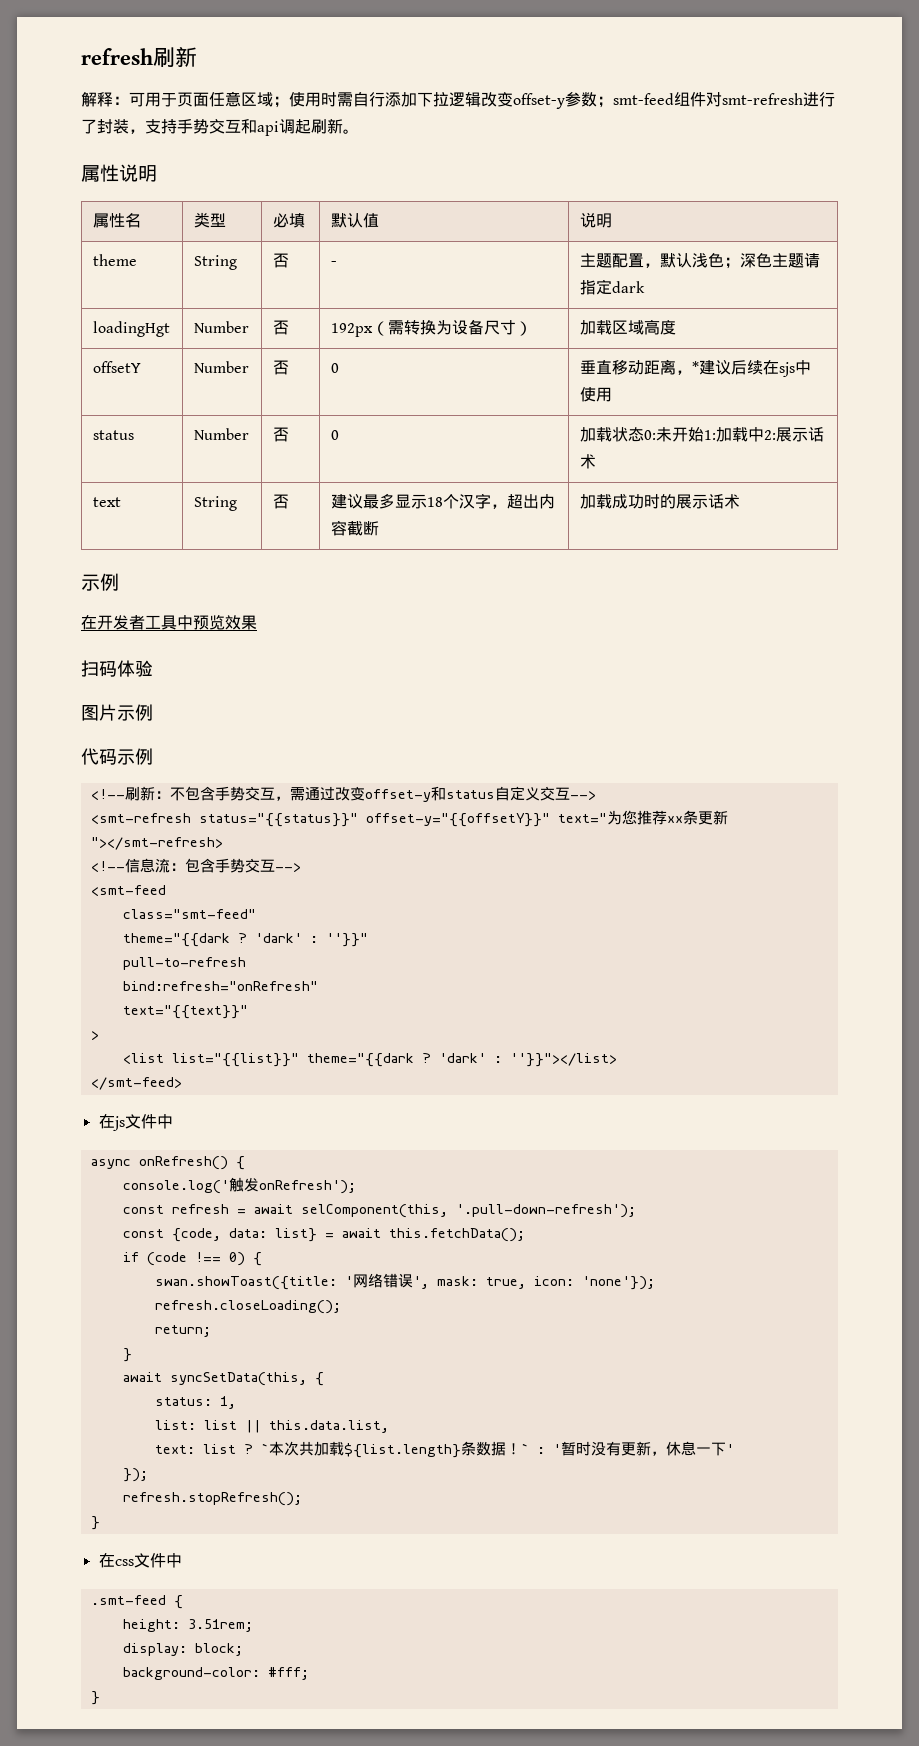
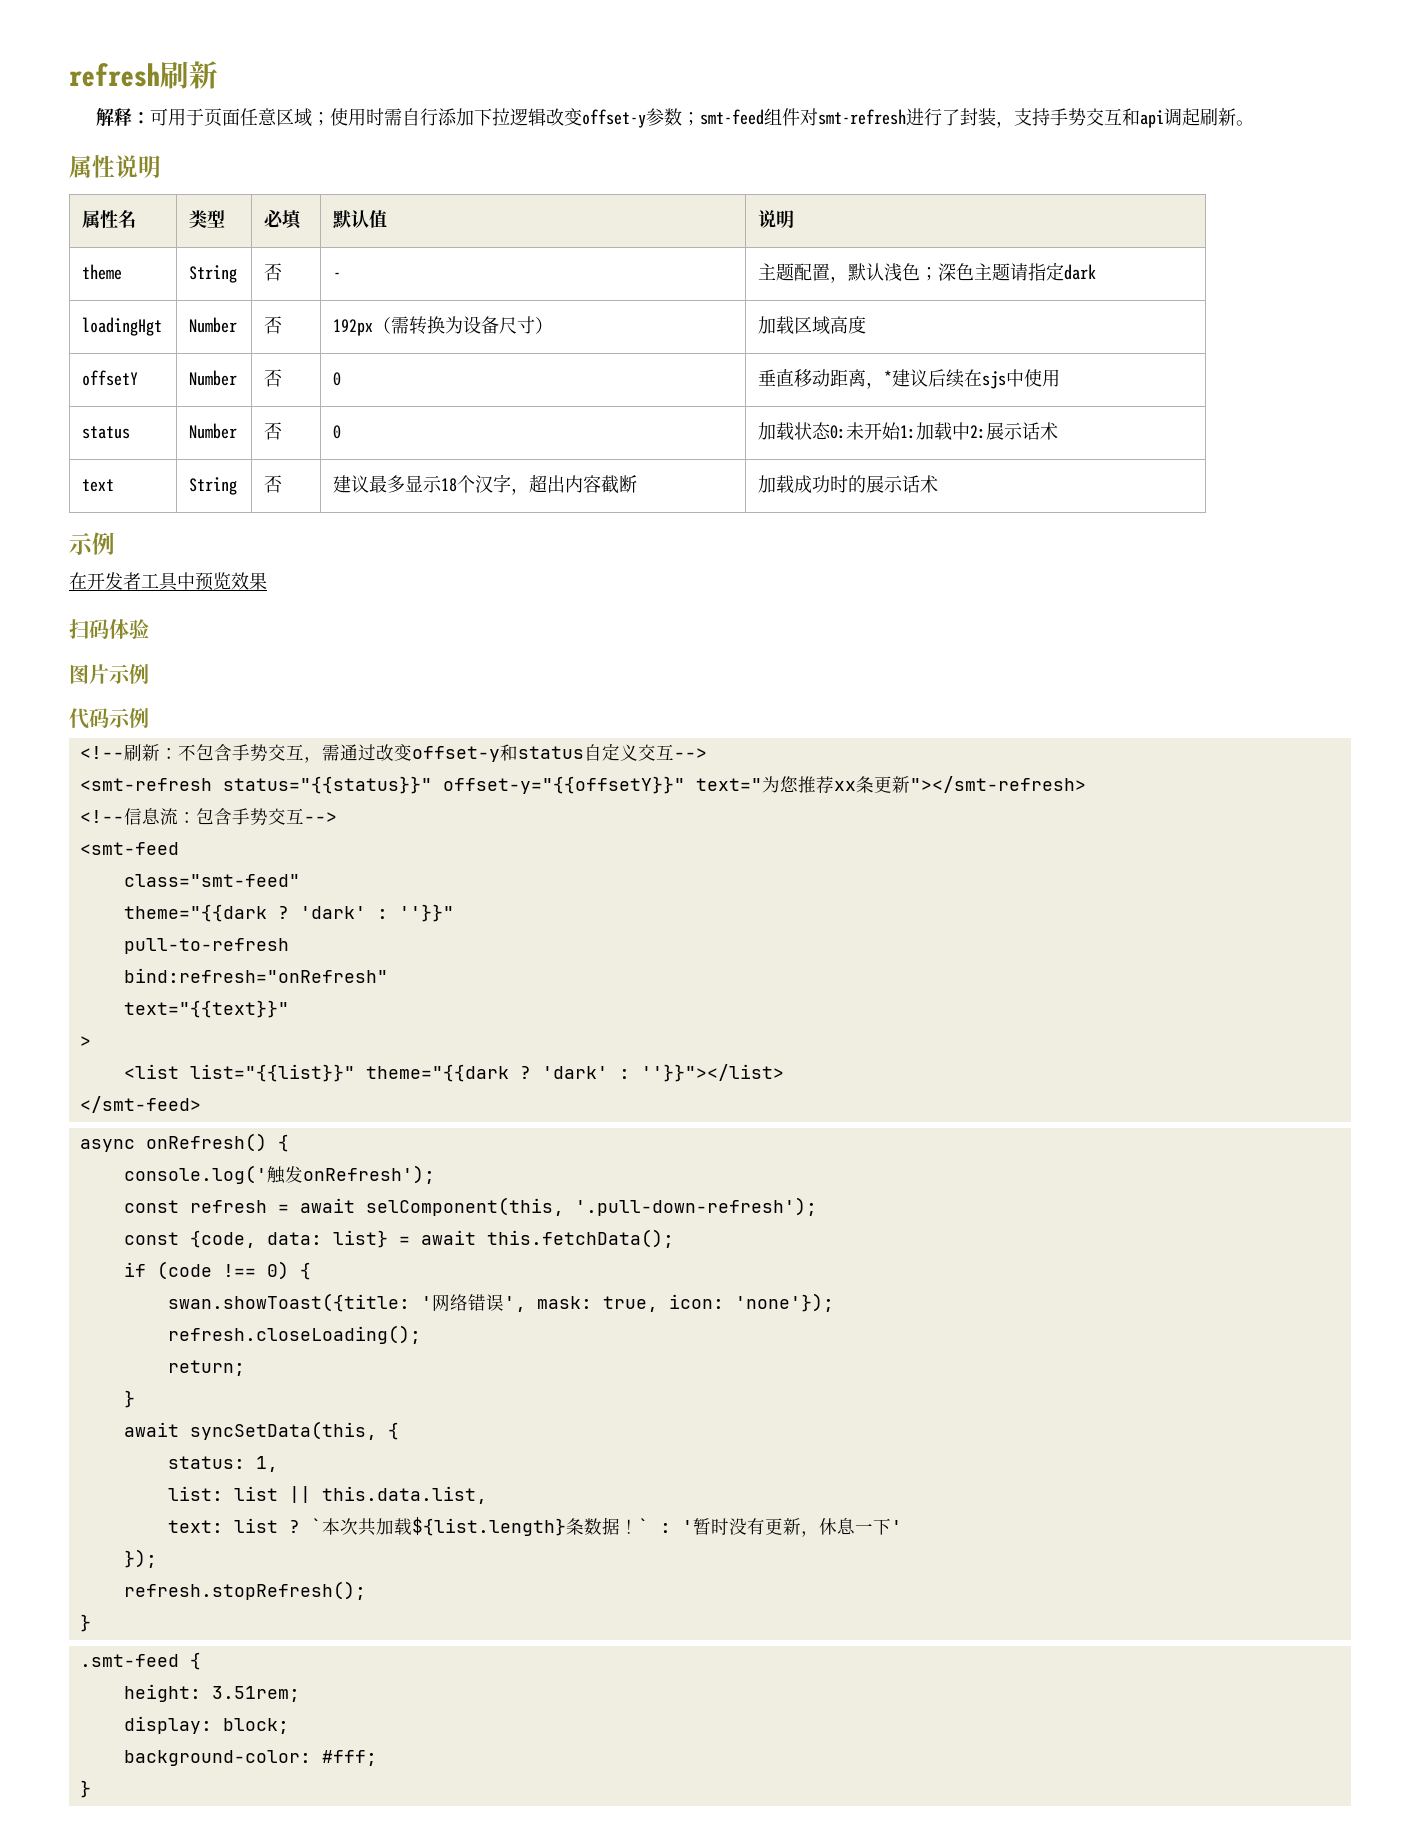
[98,1114,173,1131] // 在js文件中 -> (201, 1104) none
[98,1553,182,1568] // 在css文件中 -> (91, 1623) none

